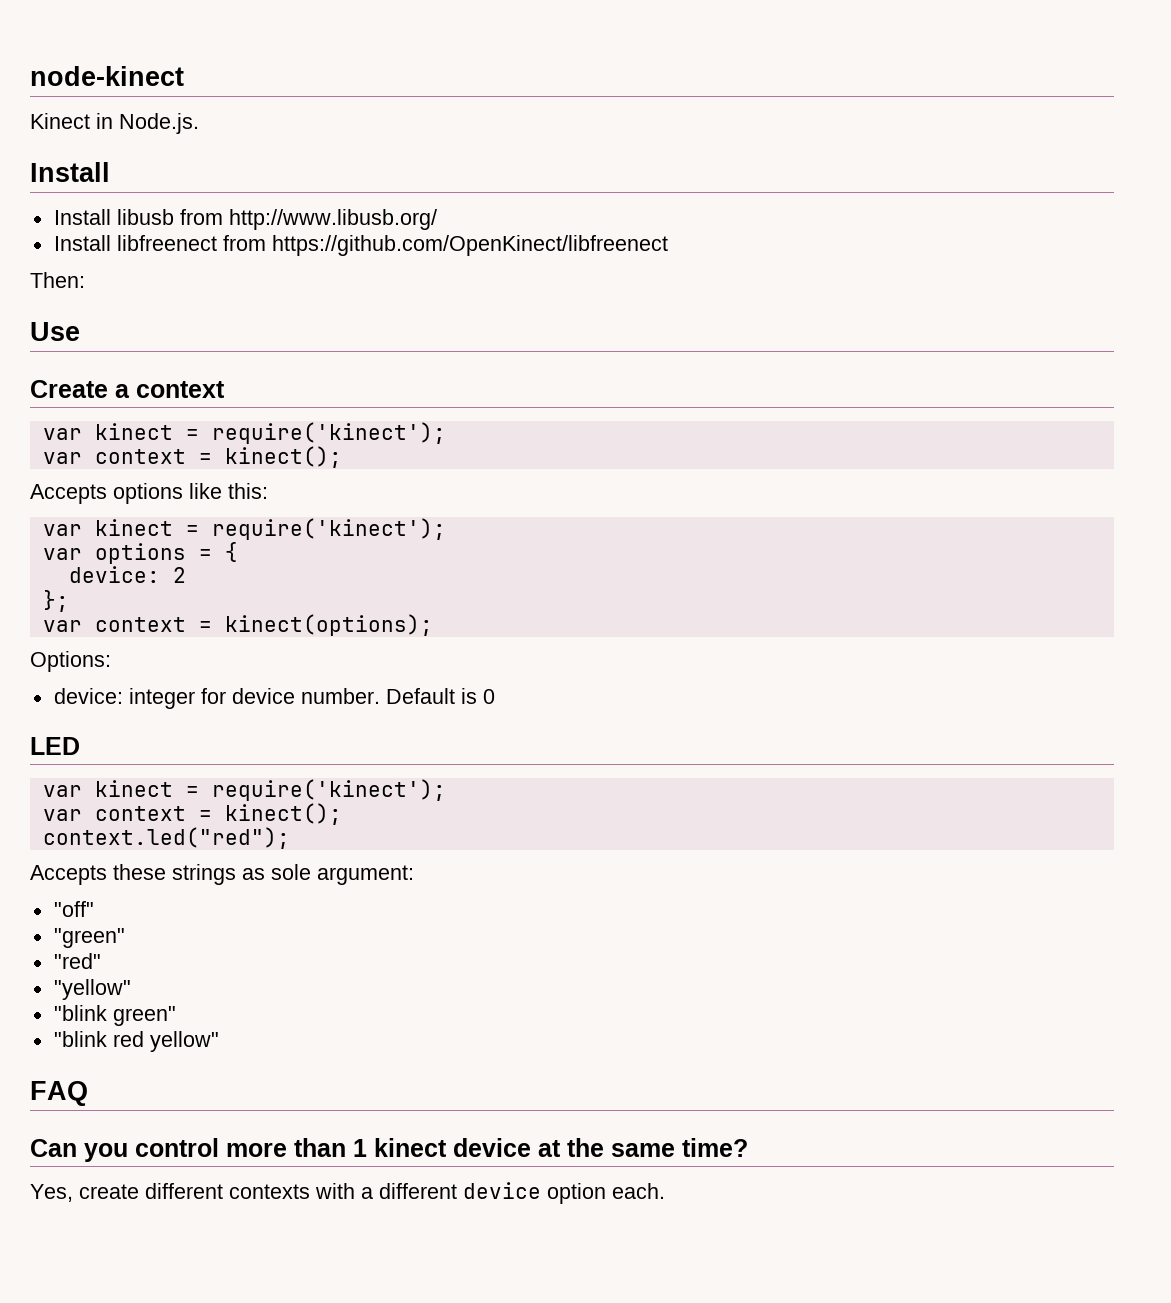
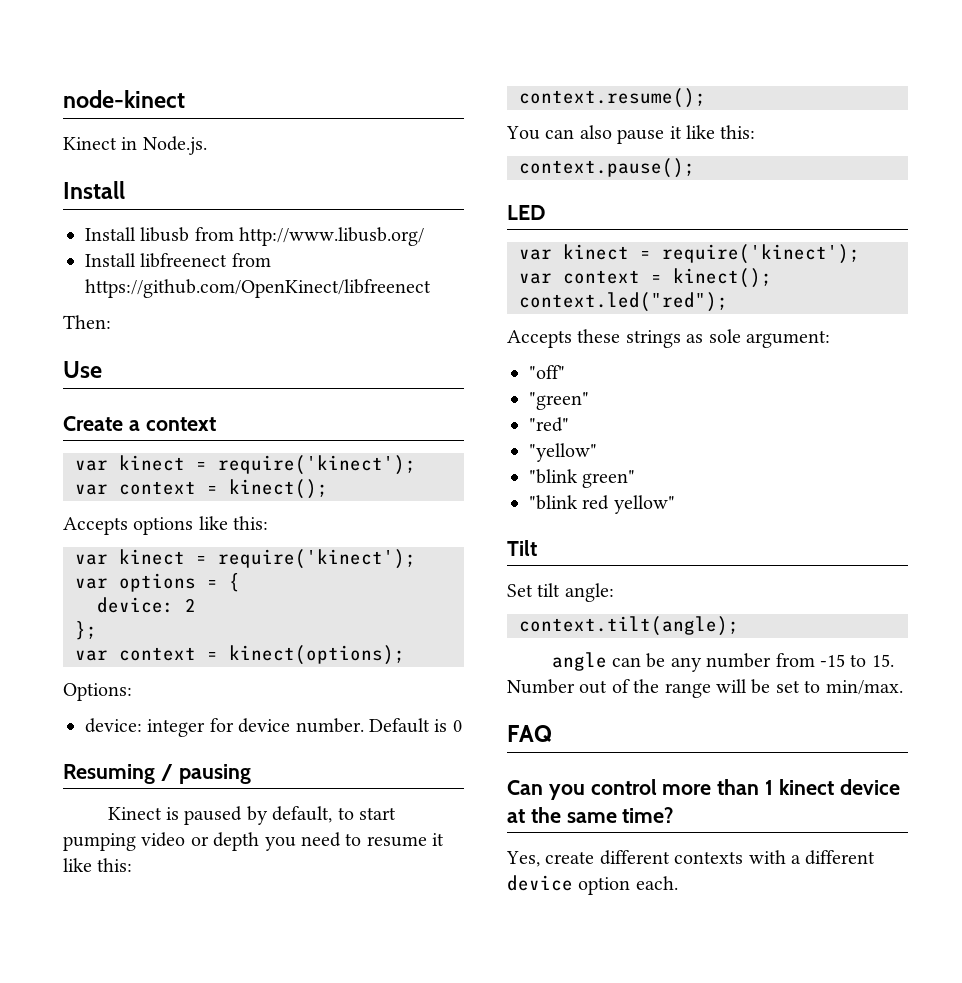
(495, 696) none -> [63,764,251,784] [107,806,396,825] [63,832,445,851] [63,858,133,872] [519,88,706,108] [506,125,756,144] [519,158,695,178] // Resuming / pausing // Kinect is paused by default, to start pumping video or depth you need to resume it like this: // context.resume(); // You can also pause it like this: // context.pause();
(219, 1041) none -> [507,540,537,556] [507,583,614,602] [519,616,739,636] [551,652,894,672] [507,679,903,698] // Tilt // Set tilt angle: // context.tilt(angle); // angle can be any number from -15 to 15. Number out of the range will be set to min/max.

